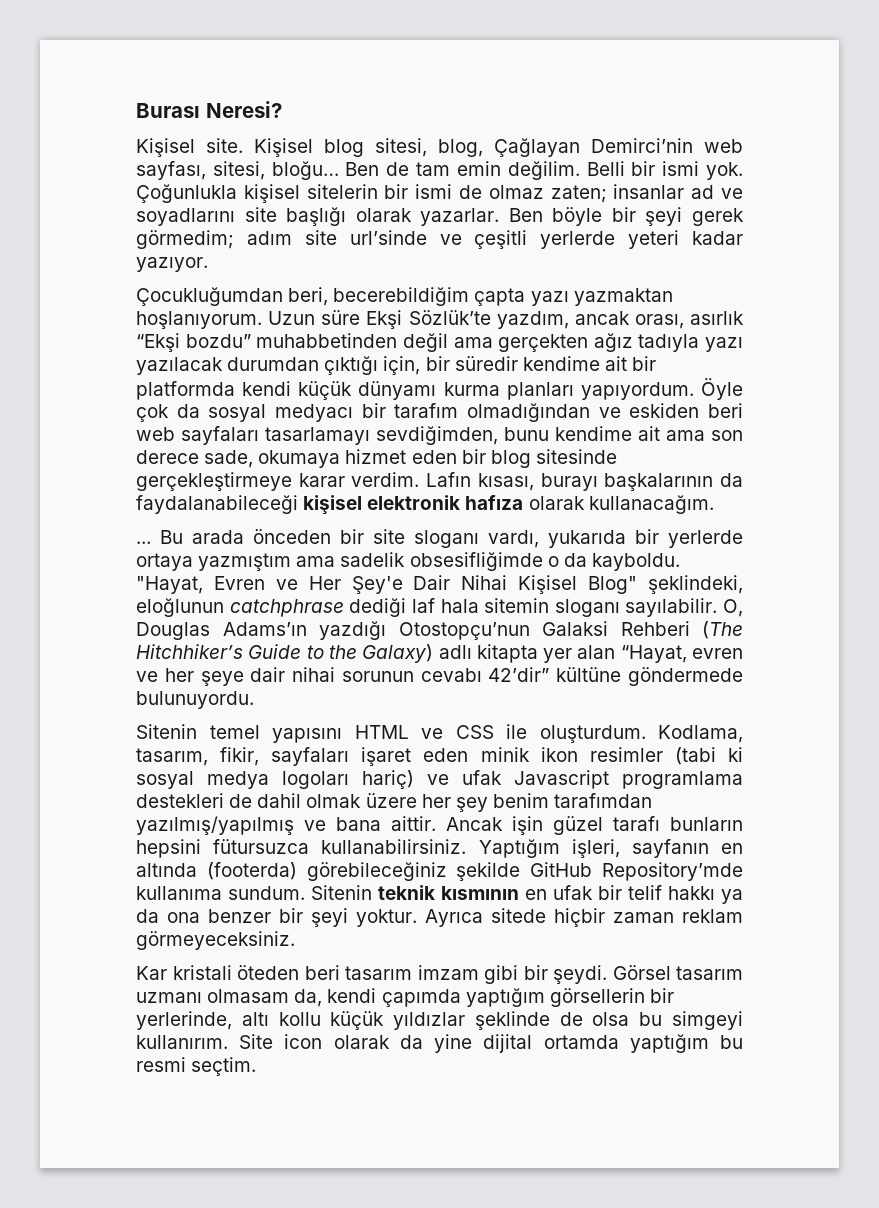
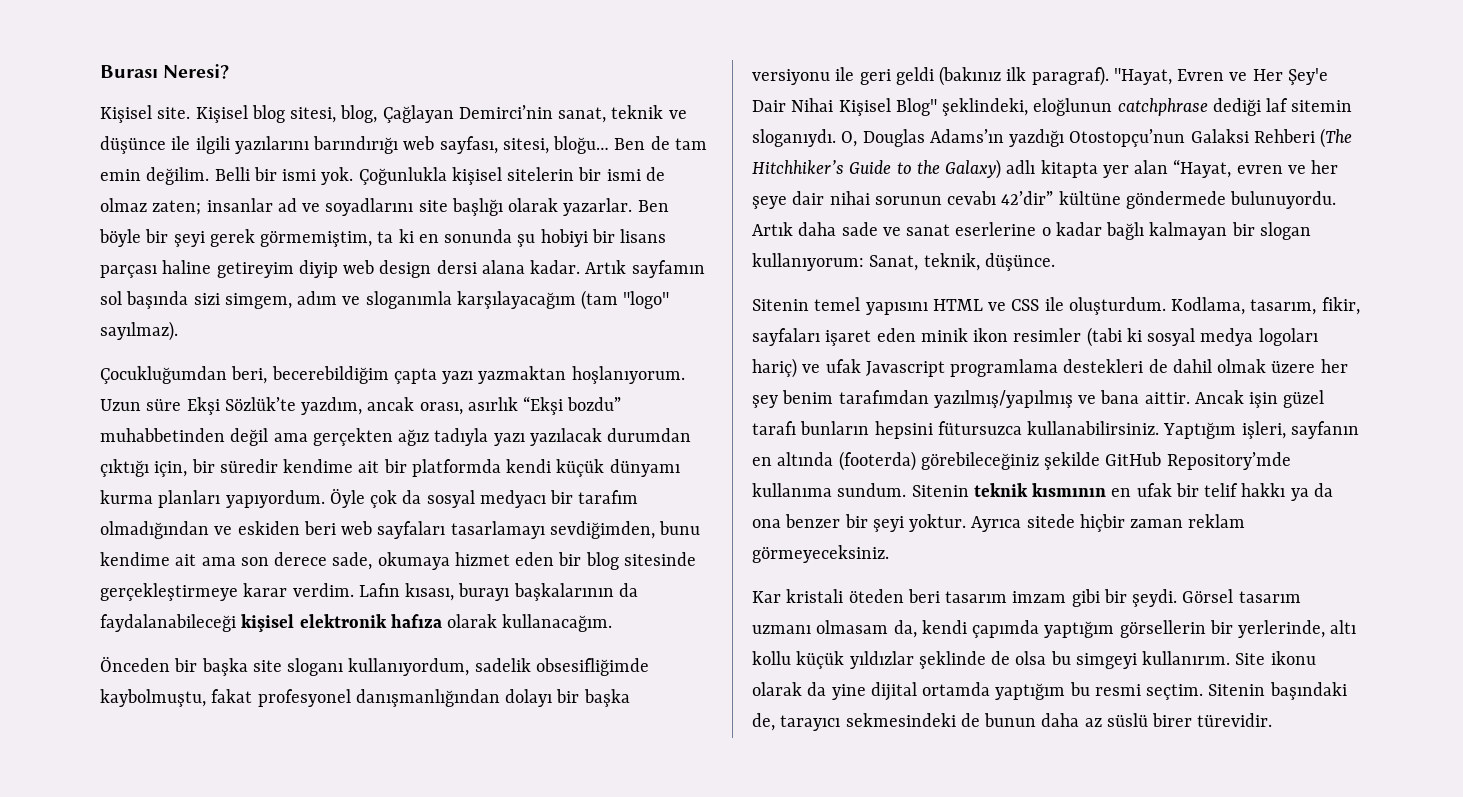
(693, 145) none -> [558,105,687,123] [100,136,399,154] sanat, teknik ve düşünce ile ilgili yazılarını barındırığı
[136,230,743,249] [136,257,208,272] görmedim; adım site url’sinde ve çeşitli yerlerde yeteri kadar yazıyor. -> [260,229,667,247] [100,260,705,278] [100,290,670,310] [100,321,178,341] görmemiştim, ta ki en sonunda şu hobiyi bir lisans parçası haline getireyim diyip web design dersi alana kadar. Artık sayfamın sol başında sizi simgem, adım ve sloganımla karşılayacağım (tam "logo" sayılmaz).
[136,529,743,548] [136,552,680,571] ... Bu arada önceden bir site sloganı vardı, yukarıda bir yerlerde ortaya yazmıştım ama sadelik obsesifliğimde o da kayboldu. -> [100,656,649,676] [100,689,630,707] [752,66,1109,86] Önceden bir başka site sloganı kullanıyordum, sadelik obsesifliğimde kaybolmuştu, fakat profesyonel danışmanlığından dolayı bir başka versiyonu ile geri geldi (bakınız ilk paragraf).
[440,598,718,617] hala sitemin sloganı sayılabilir. -> [1291,100,1353,112] [752,129,836,147] sitemin sloganıydı.
(254, 700) none -> [752,222,1311,240] [752,253,1055,271] Artık daha sade ve sanat eserlerine o kadar bağlı kalmayan bir slogan kullanıyorum: Sanat, teknik, düşünce.
[284,1034,323,1049] icon -> [1270,651,1316,665] ikonu
(257, 1066) none -> [1208,682,1347,700] [752,713,1273,731] Sitenin başındaki de, tarayıcı sekmesindeki de bunun daha az süslü birer türevidir.

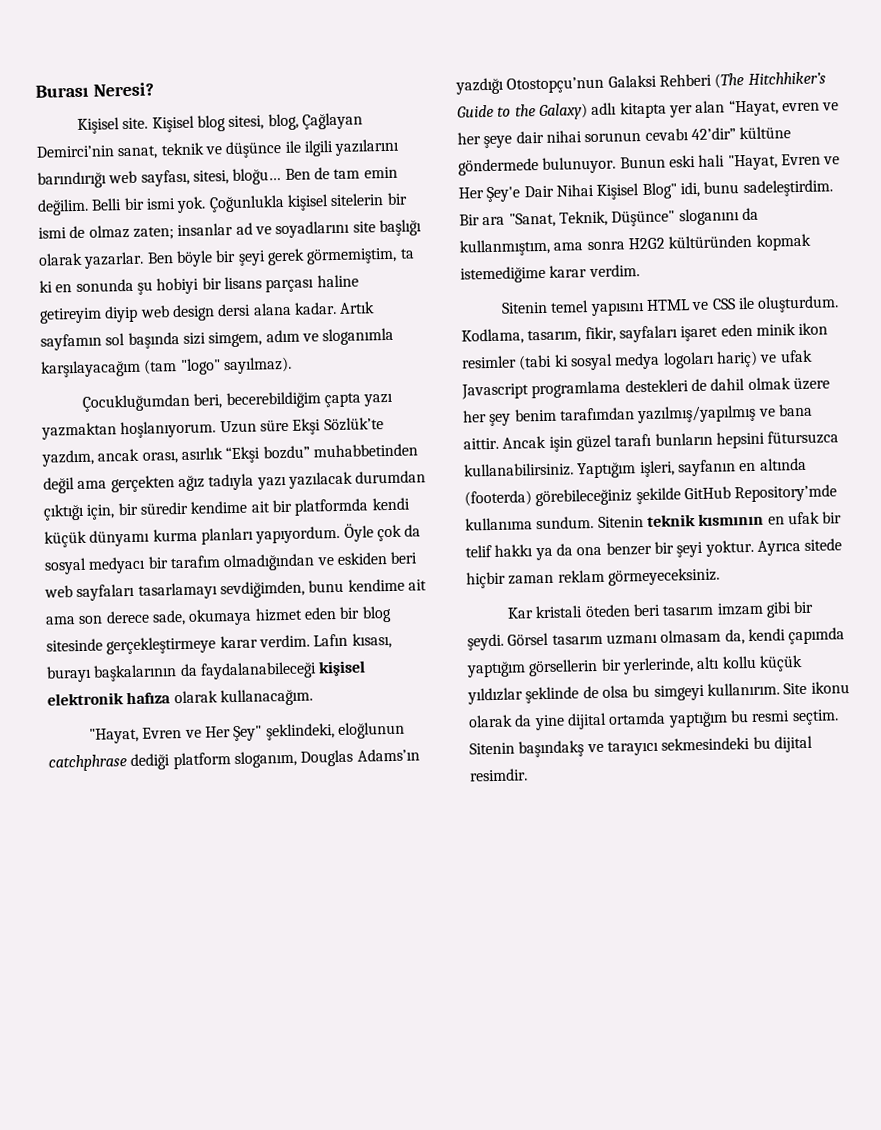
[100,656,649,676] [100,689,630,707] [752,66,1328,86] [752,98,1353,116] [752,129,858,147] Önceden bir başka site sloganı kullanıyordum, sadelik obsesifliğimde kaybolmuştu, fakat profesyonel danışmanlığından dolayı bir başka versiyonu ile geri geldi (bakınız ilk paragraf). "Hayat, Evren ve Her Şey'e Dair Nihai Kişisel Blog" şeklindeki, eloğlunun catchphrase dediği laf sitemin sloganıydı. O, -> [88,721,405,744] [48,750,297,772] "Hayat, Evren ve Her Şey" şeklindeki, eloğlunun catchphrase dediği platform sloganım,
[1230,191,1337,209] [752,222,1311,240] [752,253,1055,271] bulunuyordu. Artık daha sade ve sanat eserlerine o kadar bağlı kalmayan bir slogan kullanıyorum: Sanat, teknik, düşünce. -> [542,153,841,174] [458,179,833,203] [459,207,759,228] [459,233,811,257] [460,264,640,284] bulunuyor. Bunun eski hali "Hayat, Evren ve Her Şey'e Dair Nihai Kişisel Blog" idi, bunu sadeleştirdim. Bir ara "Sanat, Teknik, Düşünce" sloganını da kullanmıştım, ama sonra H2G2 kültüründen kopmak istemediğime karar verdim.
[1269,682,1347,700] [752,713,1273,731] başındaki de, tarayıcı sekmesindeki de bunun daha az süslü birer türevidir. -> [518,735,813,758] [469,768,528,782] başındakş ve tarayıcı sekmesindeki bu dijital resimdir.

